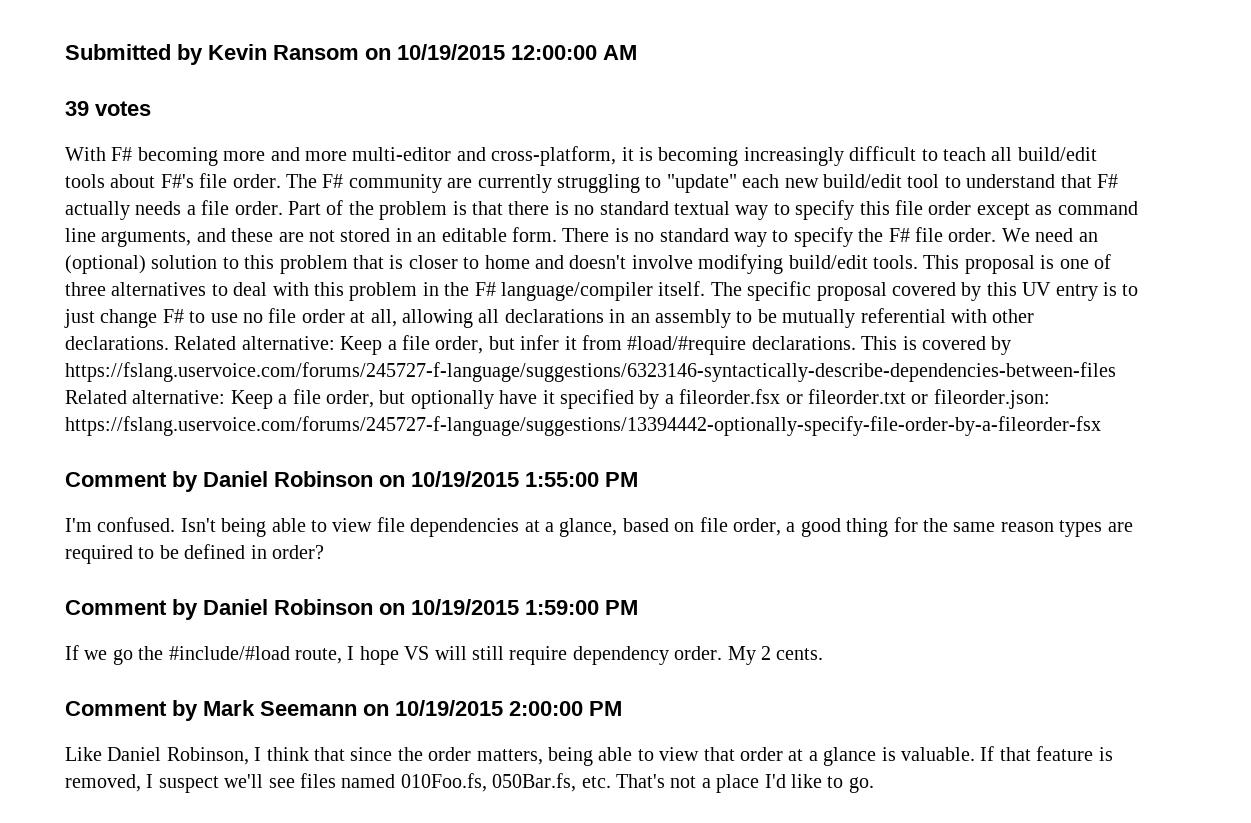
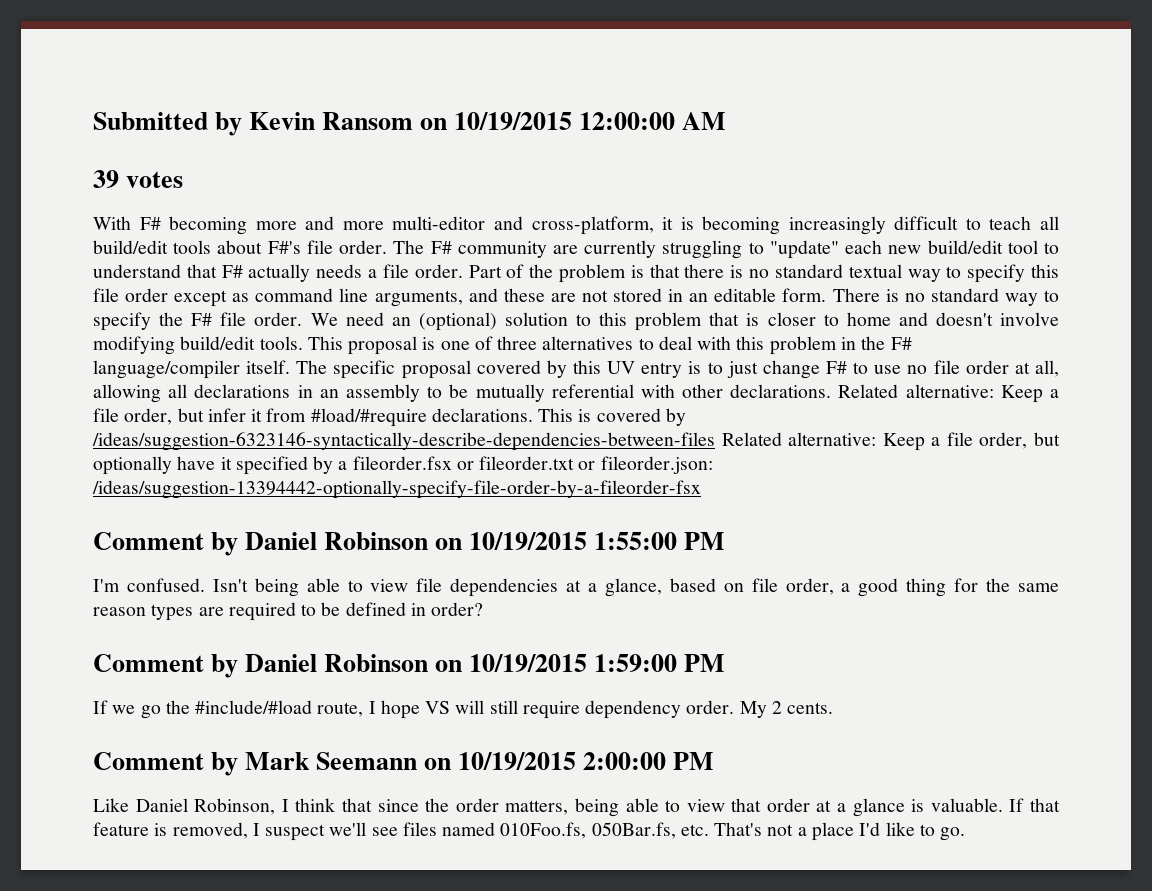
[65,362,1116,382] https://fslang.uservoice.com/forums/245727-f-language/suggestions/6323146-syntactically-describe-dependencies-between-files -> [92,432,715,451] /ideas/suggestion-6323146-syntactically-describe-dependencies-between-files
[65,416,1101,436] https://fslang.uservoice.com/forums/245727-f-language/suggestions/13394442-optionally-specify-file-order-by-a-fileorder-fsx -> [92,480,701,499] /ideas/suggestion-13394442-optionally-specify-file-order-by-a-fileorder-fsx

